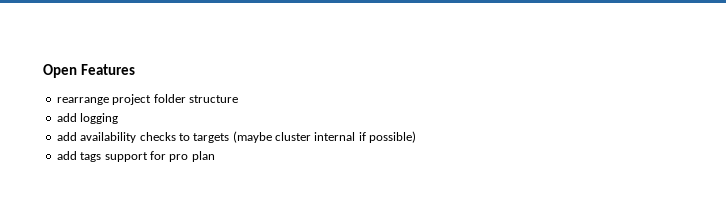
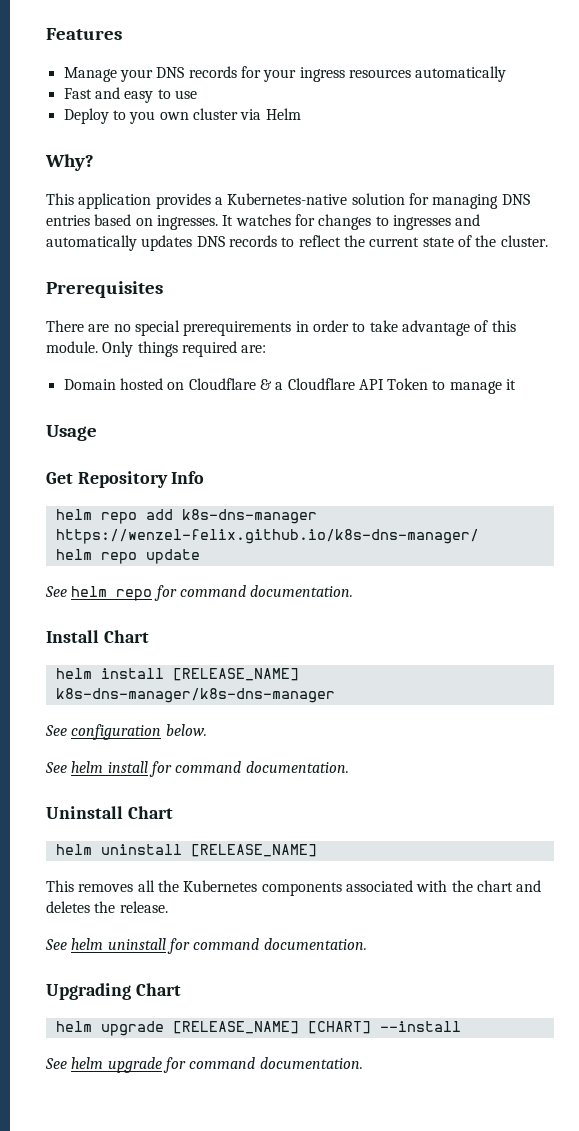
[43,64,77,78] Open -> (46, 34) none
[56,94,238,105] [56,113,119,124] [56,131,417,143] [56,151,215,162] rearrange project folder structure // add logging // add availability checks to targets (maybe cluster internal if possible) // add tags support for pro plan -> [63,66,507,82] [63,87,197,103] [63,108,301,124] [45,154,94,171] [46,193,530,209] [46,214,481,230] [46,235,548,251] [46,281,163,298] [46,320,516,336] [46,341,267,357] [63,378,517,394] [46,425,97,441] [46,471,205,488] [55,509,317,524] [55,529,479,544] [55,549,200,564] [45,585,354,601] [46,630,149,643] [55,668,299,681] [55,688,335,703] [45,724,207,740] [45,761,349,777] [46,806,173,819] [55,844,317,857] [46,880,542,896] [46,901,168,913] [45,938,367,954] [46,983,181,1000] [55,1021,461,1036] [45,1057,363,1073] Manage your DNS records for your ingress resources automatically // Fast and easy to use // Deploy to you own cluster via Helm // Why? // This application provides a Kubernetes-native solution for managing DNS entries based on ingresses. It watches for changes to ingresses and automatically updates DNS records to reflect the current state of the cluster. // Prerequisites // There are no special prerequirements in order to take advantage of this module. Only things required are: // Domain hosted on Cloudflare & a Cloudflare API Token to manage it // Usage // Get Repository Info // helm repo add k8s-dns-manager https://wenzel-felix.github.io/k8s-dns-manager/ // helm repo update // See helm repo for command documentation. // Install Chart // helm install [RELEASE_NAME] k8s-dns-manager/k8s-dns-manager // See configuration below. // See helm install for command documentation. // Uninstall Chart // helm uninstall [RELEASE_NAME] // This removes all the Kubernetes components associated with the chart and deletes the release. // See helm uninstall for command documentation. // Upgrading Chart // helm upgrade [RELEASE_NAME] [CHART] --install // See helm upgrade for command documentation.

